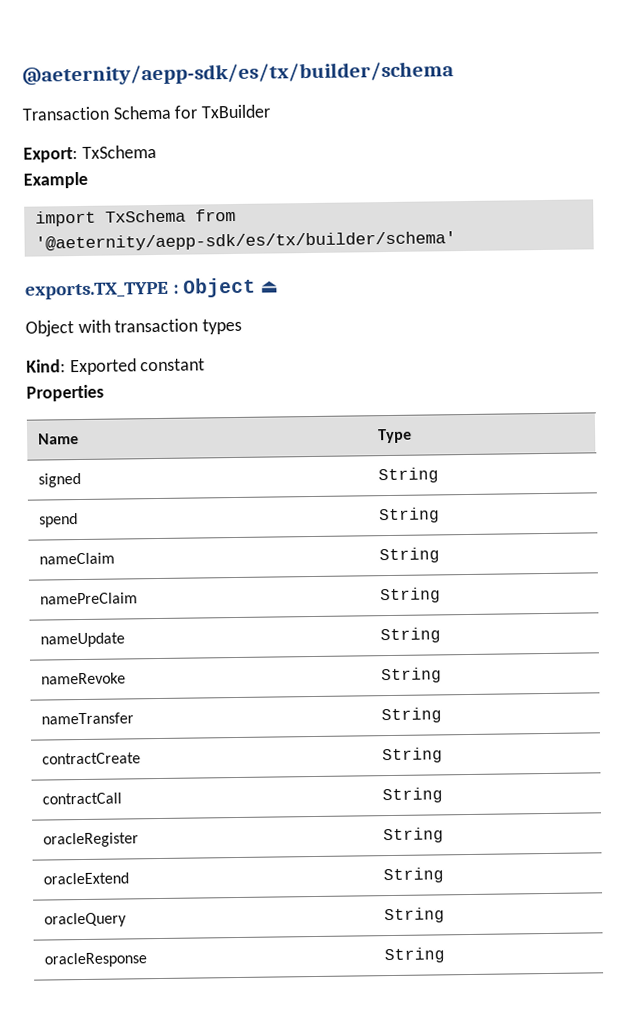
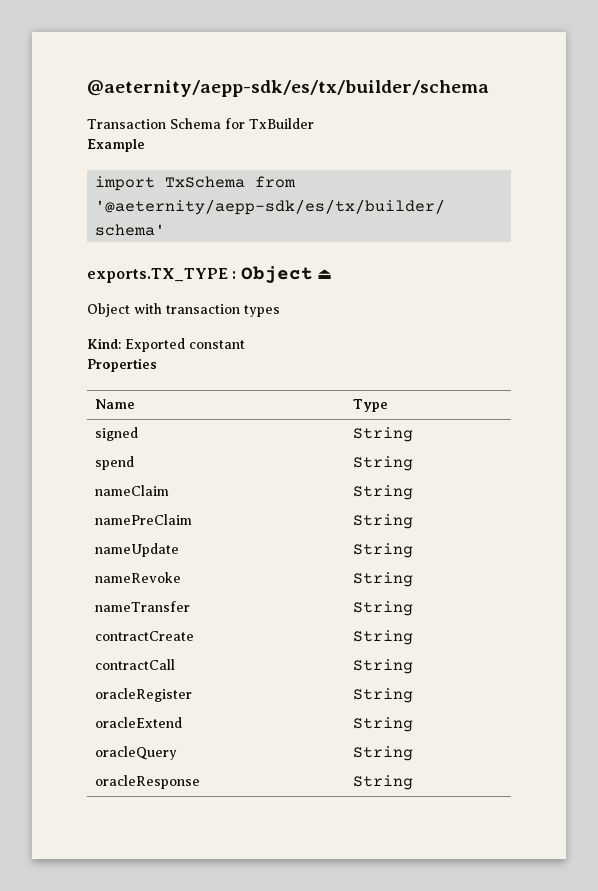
[23,144,157,163] // Export: TxSchema -> (314, 123) none

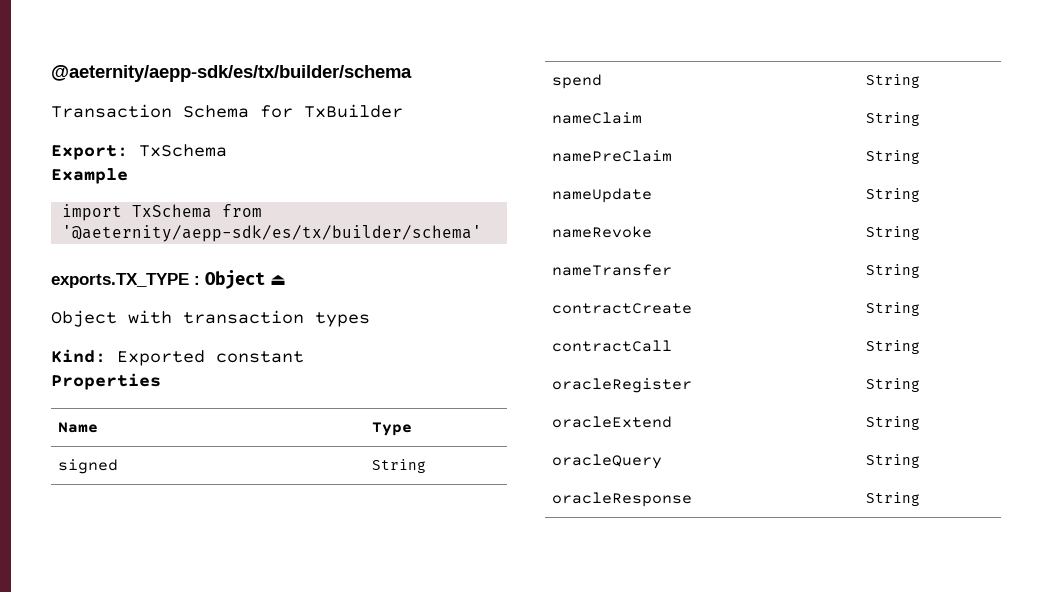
(314, 123) none -> [51,144,227,160] // Export: TxSchema

